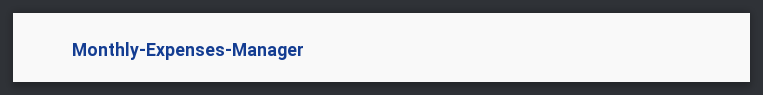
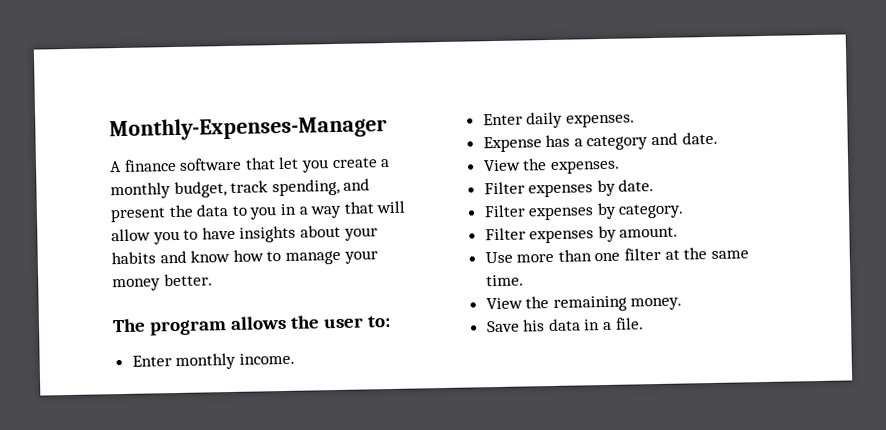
(304, 51) none -> [109,156,391,173] [110,178,371,200] [110,200,406,223] [111,224,378,245] [111,249,378,265] [112,273,213,292] [112,315,391,336] [131,352,295,371] [482,111,635,129] [482,131,718,153] [482,158,620,174] [483,179,655,198] [483,202,685,221] [484,225,679,244] [484,247,749,264] [485,274,524,287] [485,295,683,312] [485,317,644,333] // A finance software that let you create a monthly budget, track spending, and present the data to you in a way that will allow you to have insights about your habits and know how to manage your money better. // The program allows the user to: // Enter monthly income. // Enter daily expenses. // Expense has a category and date. // View the expenses. // Filter expenses by date. // Filter expenses by category. // Filter expenses by amount. // Use more than one filter at the same time. // View the remaining money. // Save his data in a file.

